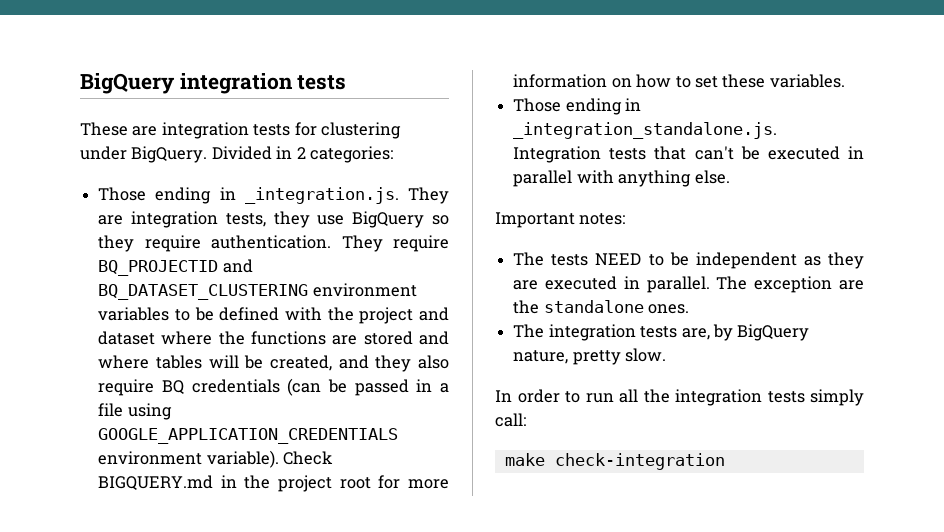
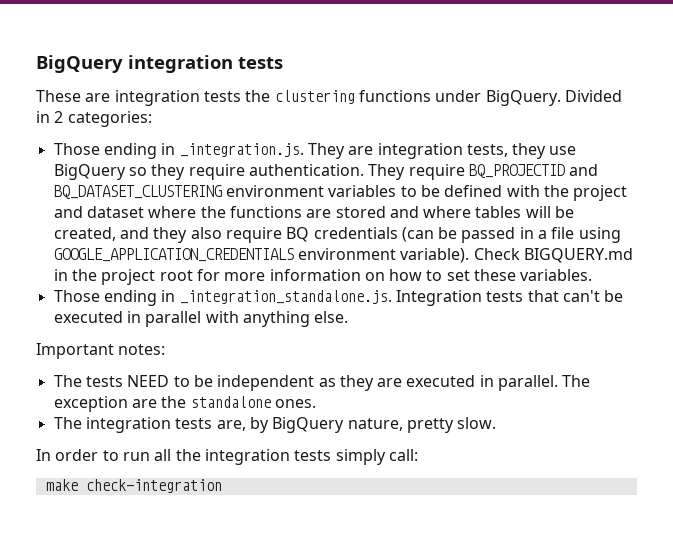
[294,122,402,139] for clustering -> [245,90,431,104] the clustering functions

